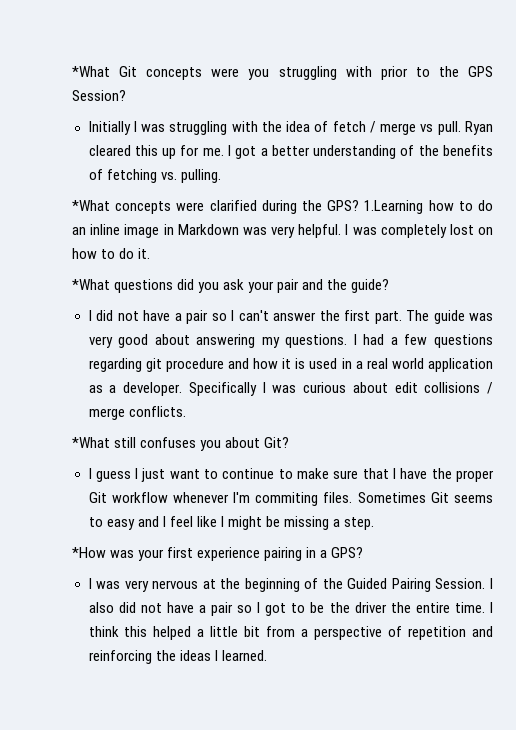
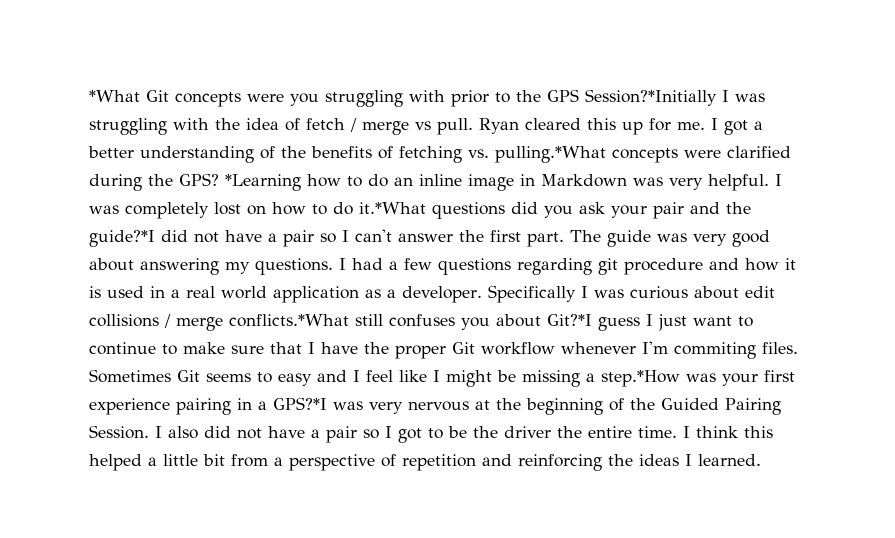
[72,90,126,101] [88,121,131,135] Session? // Initially -> [585,89,717,106] Session?*Initially
[180,169,221,183] [72,200,110,211] pulling. // *What -> [495,146,606,163] pulling.*What
[364,200,424,214] 1.Learning -> [225,174,301,191] *Learning
[138,248,151,259] [72,279,110,290] it. // *What -> [359,202,426,214] it.*What
[351,279,390,293] [88,310,92,321] guide? // I -> [89,230,155,247] guide?*I
[128,406,186,417] [72,437,110,448] conflicts. // *What -> [229,314,349,327] conflicts.*What
[264,437,290,448] [88,468,92,479] Git? // I -> [547,314,592,326] Git?*I
[344,517,375,530] [72,547,106,558] step. // *How -> [601,370,680,387] step.*How
[331,547,364,558] [88,578,92,589] GPS? // I -> [273,397,327,410] GPS?*I

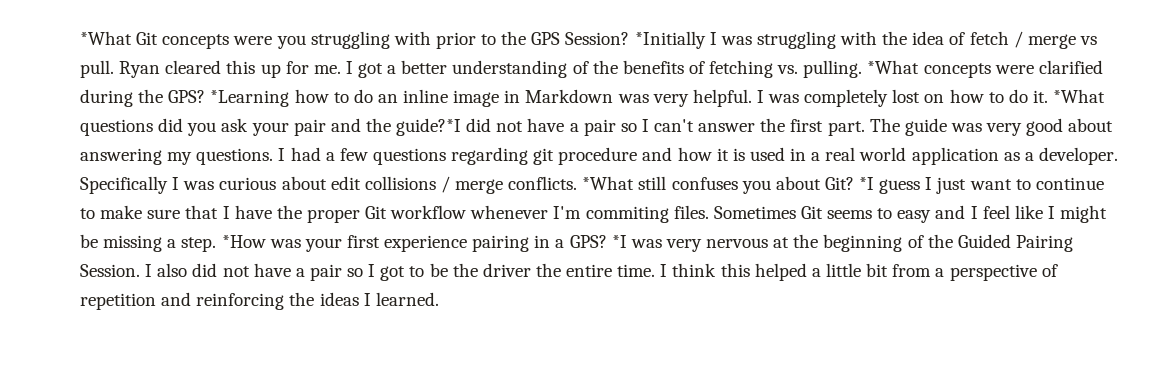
[585,89,717,106] Session?*Initially -> [565,31,706,49] Session? *Initially
[495,146,606,163] pulling.*What -> [803,60,920,78] pulling. *What
[359,202,426,214] it.*What -> [1032,89,1106,103] it. *What
[229,314,349,327] conflicts.*What -> [508,176,635,190] conflicts. *What
[547,314,592,326] Git?*I -> [824,177,875,190] Git? *I
[601,370,680,387] step.*How -> [181,235,266,252] step. *How
[273,397,327,410] GPS?*I -> [569,235,627,248] GPS? *I

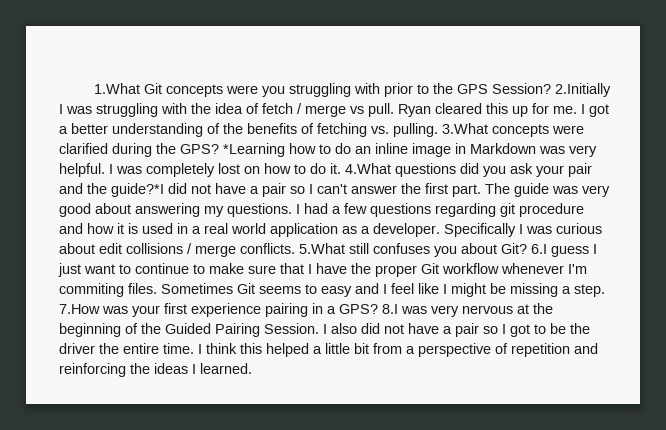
[80,31,132,45] *What -> [93,83,140,94] 1.What
[634,31,706,49] *Initially -> [554,83,611,97] 2.Initially
[867,60,920,74] *What -> [442,123,488,134] 3.What
[1053,89,1106,103] *What -> [345,163,391,174] 4.What
[582,176,635,190] *What -> [299,243,345,254] 5.What
[859,177,875,190] *I -> [531,244,547,254] 6.I
[221,235,266,248] *How -> [59,304,100,314] 7.How
[611,235,627,248] *I -> [382,304,398,314] 8.I

